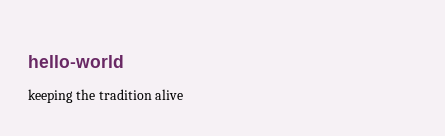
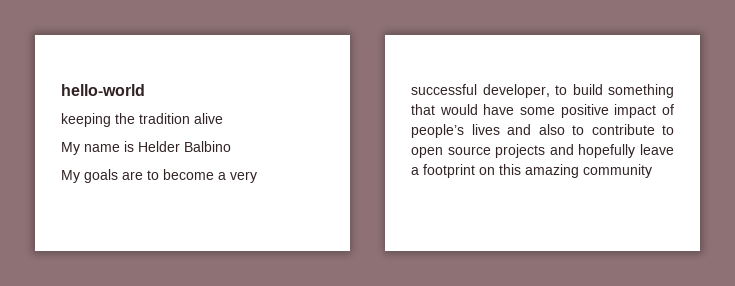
(184, 94) none -> [61,141,231,155] [61,169,257,183] [411,84,674,98] [411,104,674,118] [411,124,674,138] [411,144,674,158] [411,164,652,178] // My name is Helder Balbino // My goals are to become a very successful developer, to build something that would have some positive impact of people’s lives and also to contribute to open source projects and hopefully leave a footprint on this amazing community

